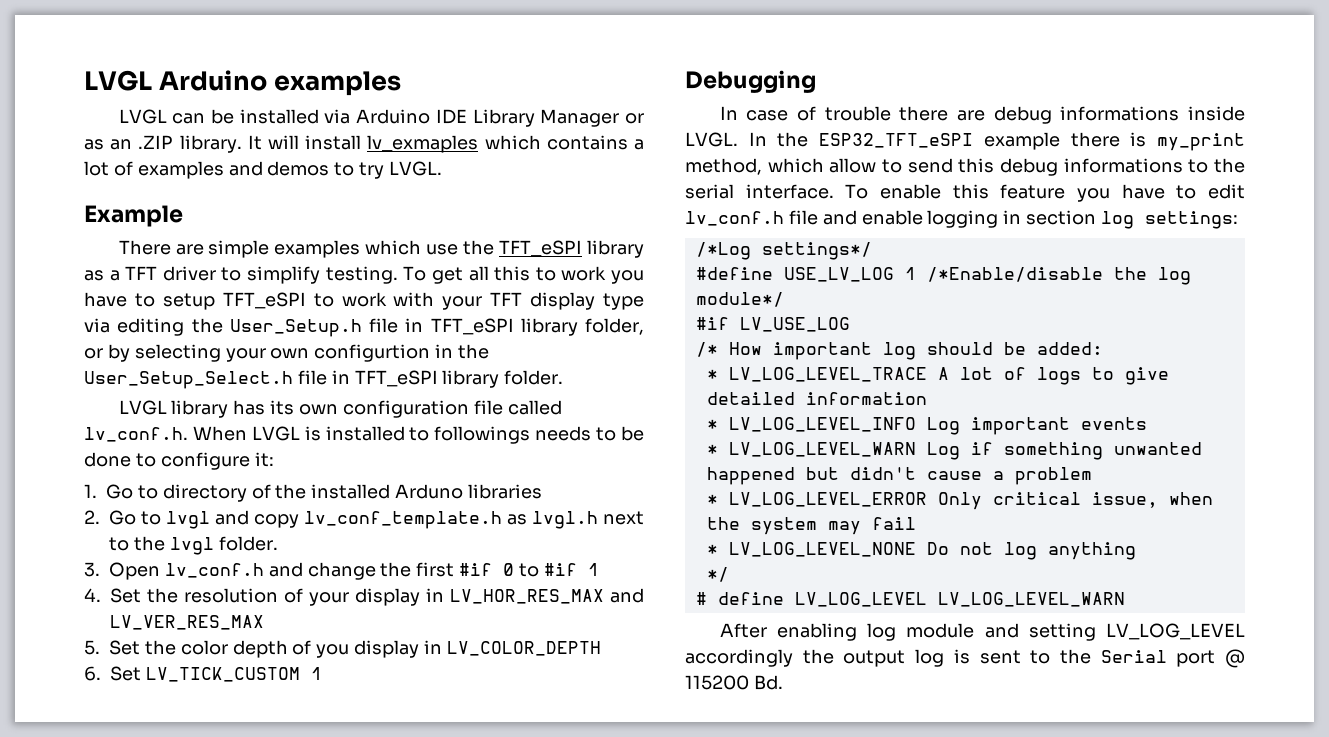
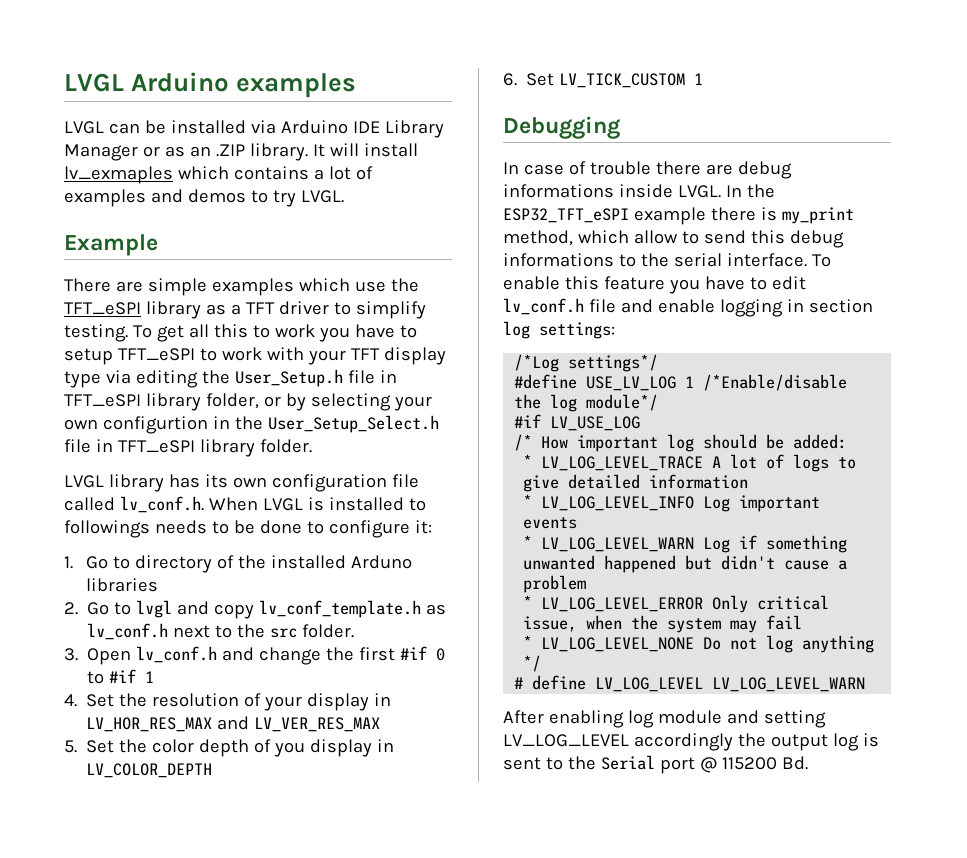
[532,511,598,529] lvgl.h -> [87,623,169,640] lv_conf.h
[169,537,214,555] lvgl -> [270,628,298,638] src

